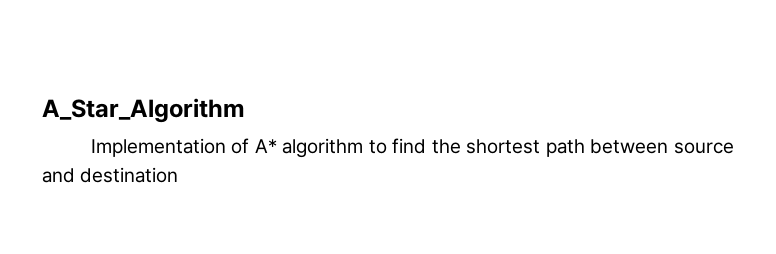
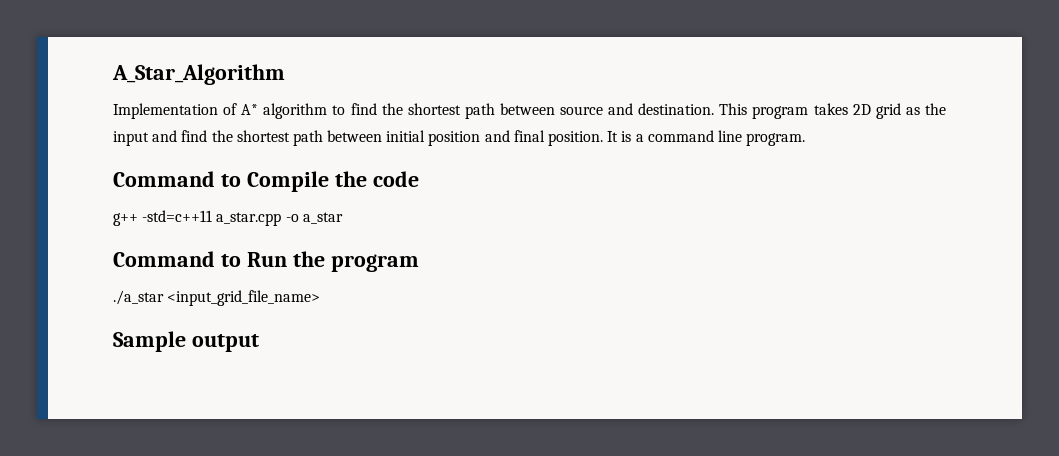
[80,167,179,183] destination -> [638,103,946,119] [113,130,806,146] [113,171,419,192] [113,210,343,226] [113,251,419,272] [113,290,321,306] [113,331,259,352] destination. This program takes 2D grid as the input and find the shortest path between initial position and final position. It is a command line program. // Command to Compile the code // g++ -std=c++11 a_star.cpp -o a_star // Command to Run the program // ./a_star <input_grid_file_name> // Sample output

